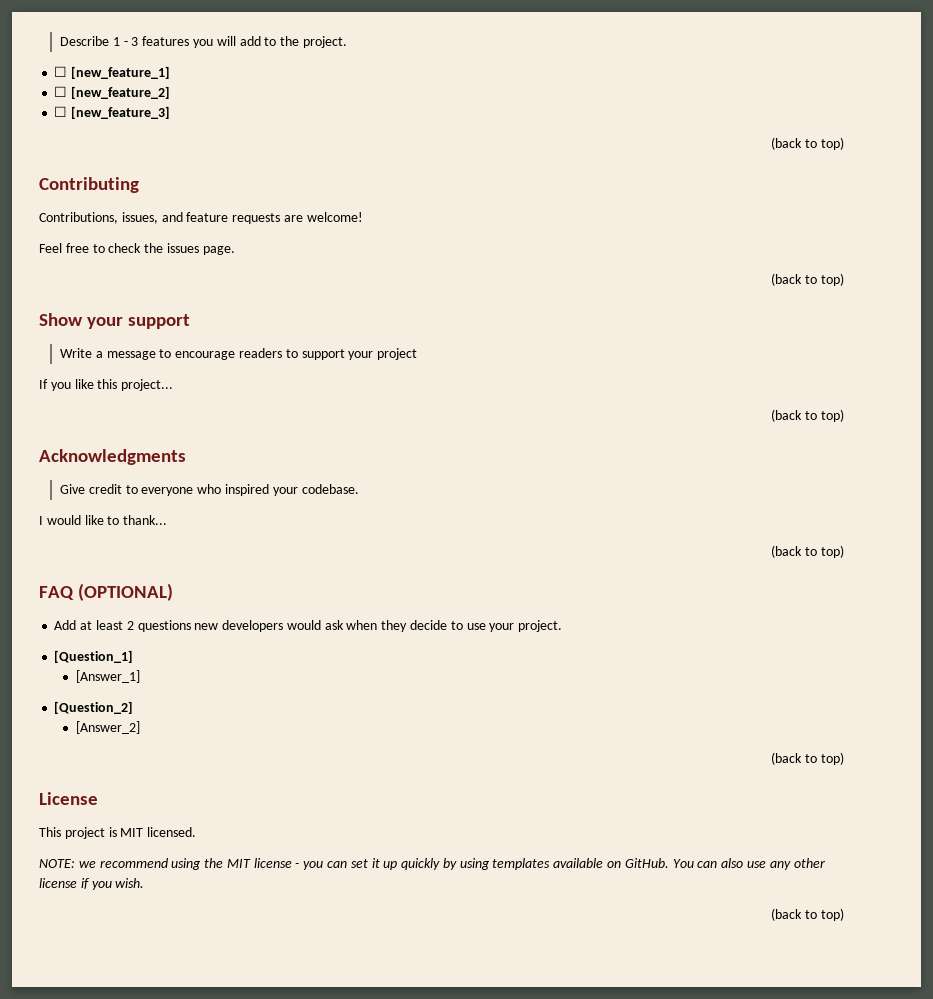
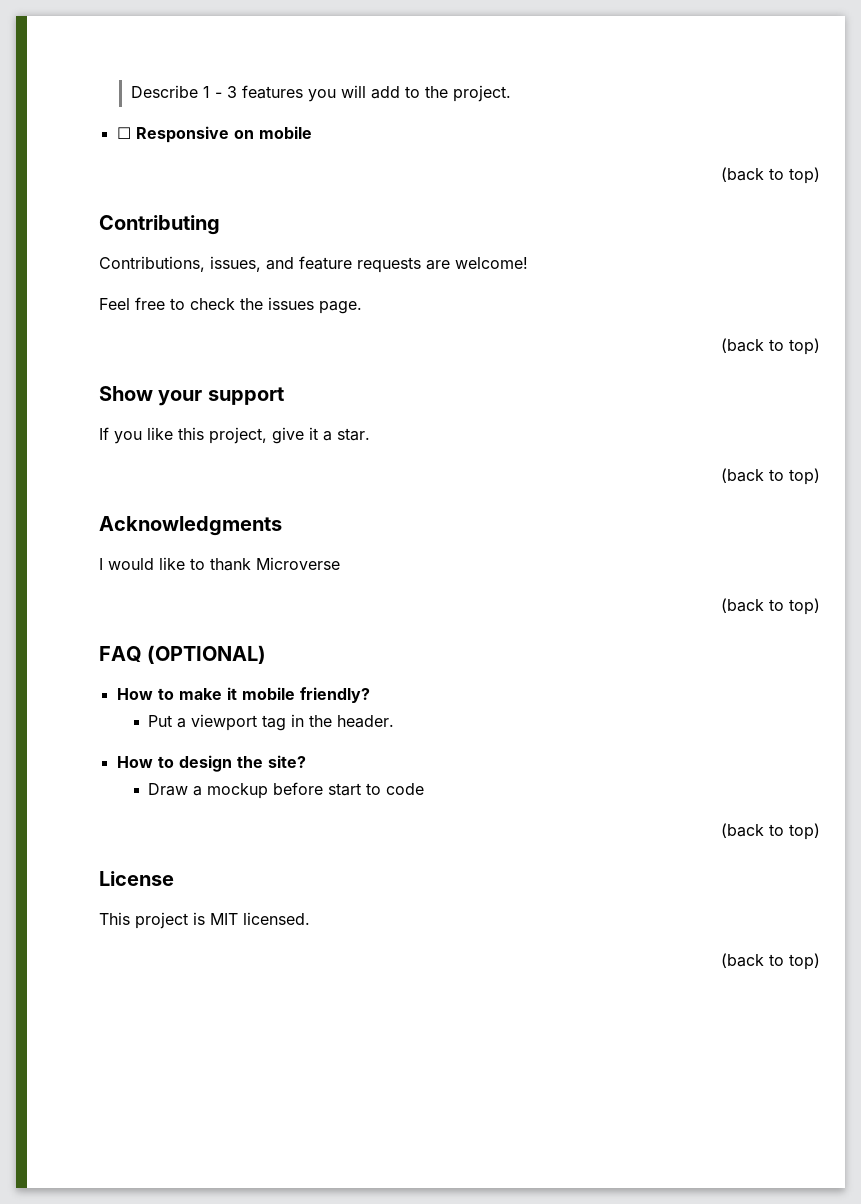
[71,66,171,79] [54,86,171,99] [54,106,171,119] [new_feature_1] // ☐ [new_feature_2] // ☐ [new_feature_3] -> [135,126,312,143] Responsive on mobile
[60,348,418,360] // Write a message to encourage readers to support your project -> (284, 396) none
[121,379,174,391] project... -> [209,427,370,444] project, give it a star.
[60,484,359,496] // Give credit to everyone who inspired your codebase. -> (282, 526) none
[123,515,168,525] thank... -> [210,557,340,571] thank Microverse
[54,620,563,632] [54,650,134,663] [75,670,140,683] [54,701,134,714] [75,721,140,734] Add at least 2 questions new developers would ask when they decide to use your project. // [Question_1] // [Answer_1] // [Question_2] // [Answer_2] -> [116,687,370,703] [148,714,395,731] [116,755,306,772] [148,782,425,799] How to make it mobile friendly? // Put a viewport tag in the header. // How to design the site? // Draw a mockup before start to code
[39,858,825,870] [39,878,145,890] // NOTE: we recommend using the MIT license - you can set it up quickly by using templates available on GitHub. You can also use any other license if you wish. -> (310, 918) none

